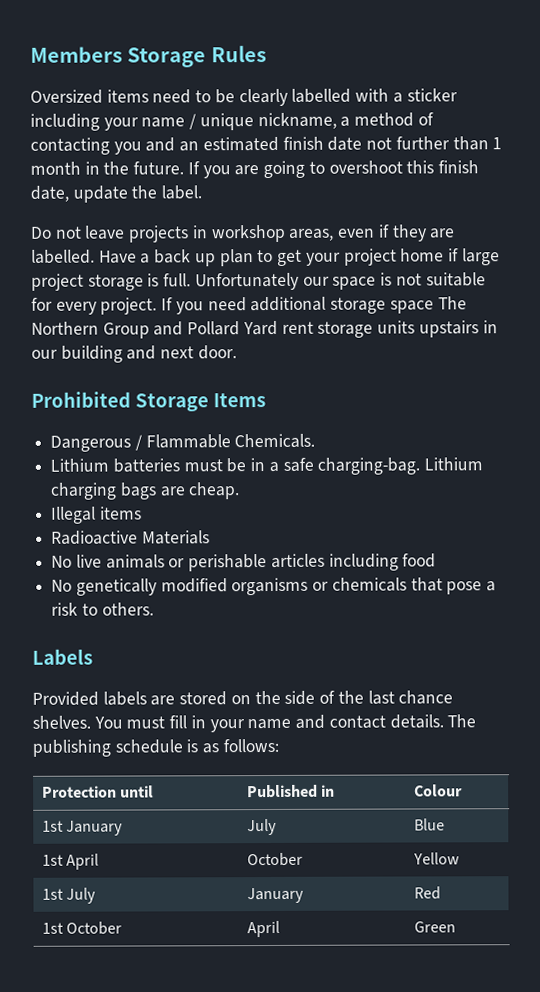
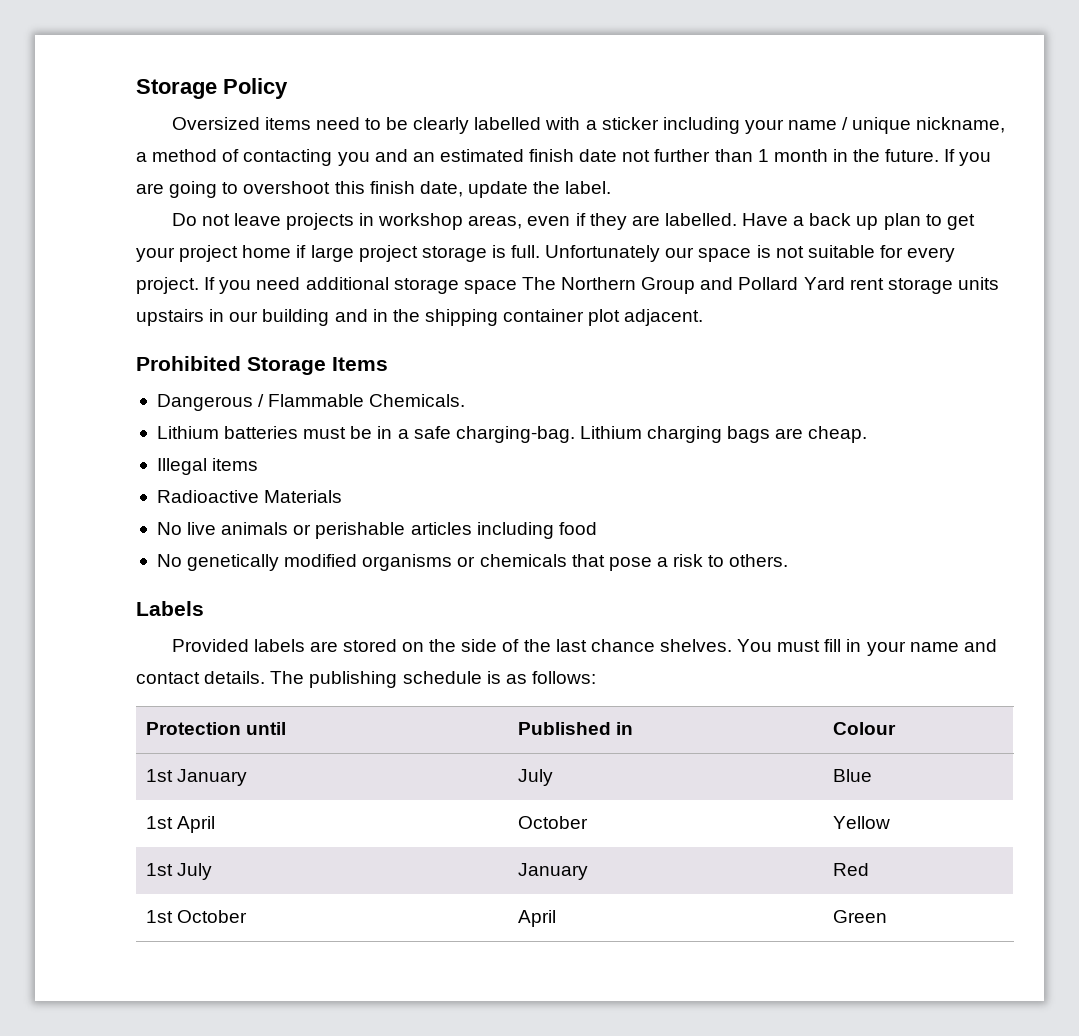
[30,45,267,68] Members Storage Rules -> [136,78,288,99] Storage Policy
[160,345,237,360] next door. -> [372,309,704,326] in the shipping container plot adjacent.

